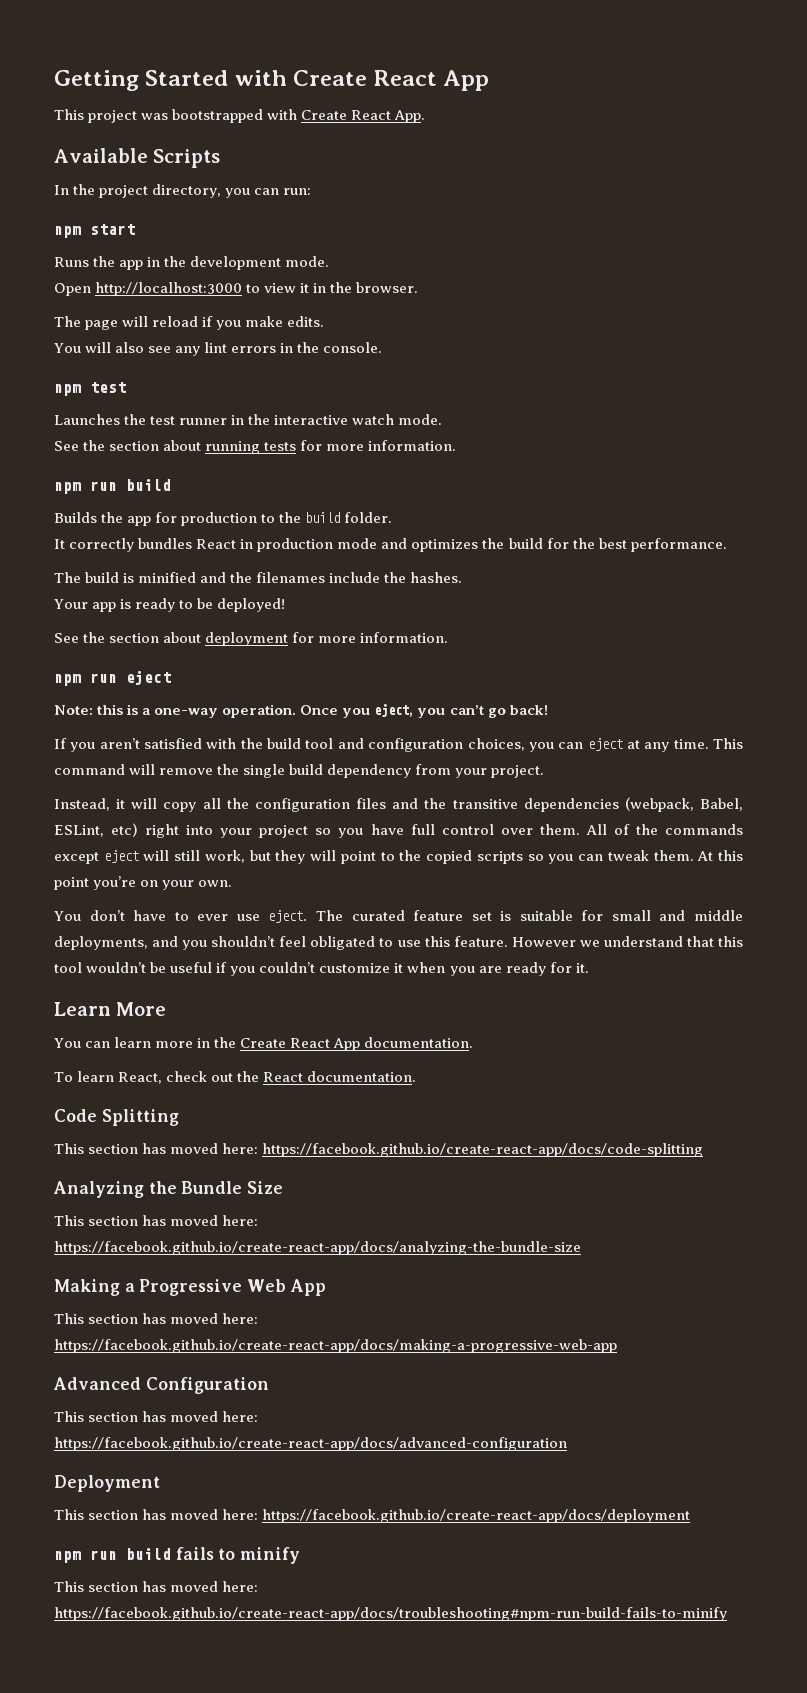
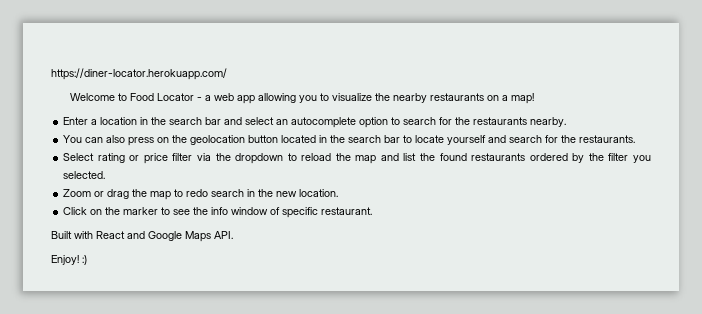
[54,70,489,91] [54,109,426,123] [54,148,221,168] [54,184,312,198] [54,224,135,238] [54,256,330,270] [54,282,419,296] [54,316,325,330] [54,342,383,356] [54,382,126,396] [54,414,443,425] [54,440,457,454] [54,479,171,494] [54,512,393,526] [54,538,727,552] [54,572,463,583] [54,598,286,612] [54,632,449,646] [54,670,171,686] [54,704,548,718] [54,738,744,752] [54,764,545,778] [54,797,743,812] [54,823,743,838] [54,850,743,864] [54,876,233,890] [54,910,743,923] [54,936,743,950] [54,962,589,976] [54,1002,167,1016] [54,1037,474,1051] [54,1071,417,1084] [54,1109,179,1126] [54,1143,704,1157] [53,1181,284,1198] [54,1215,259,1226] [54,1241,581,1255] [54,1279,326,1296] [54,1313,259,1324] [54,1339,617,1353] [53,1377,269,1394] [54,1411,259,1422] [54,1437,567,1451] [54,1475,160,1492] [54,1509,691,1523] [54,1547,301,1564] [54,1581,259,1592] [54,1607,727,1621] Getting Started with Create React App // This project was bootstrapped with Create React App. // Available Scripts // In the project directory, you can run: // npm start // Runs the app in the development mode. // Open http://localhost:3000 to view it in the browser. // The page will reload if you make edits. // You will also see any lint errors in the console. // npm test // Launches the test runner in the interactive watch mode. // See the section about running tests for more information. // npm run build // Builds the app for production to the build folder. // It correctly bundles React in production mode and optimizes the build for the best performance. // The build is minified and the filenames include the hashes. // Your app is ready to be deployed! // See the section about deployment for more information. // npm run eject // Note: this is a one-way operation. Once you eject, you can’t go back! // If you aren’t satisfied with the build tool and configuration choices, you can eject at any time. This command will remove the single build dependency from your project. // Instead, it will copy all the configuration files and the transitive dependencies (webpack, Babel, ESLint, etc) right into your project so you have full control over them. All of the commands except eject will still work, but they will point to the copied scripts so you can tweak them. At this point you’re on your own. // You don’t have to ever use eject. The curated feature set is suitable for small and middle deployments, and you shouldn’t feel obligated to use this feature. However we understand that this tool wouldn’t be useful if you couldn’t customize it when you are ready for it. // Learn More // You can learn more in the Create React App documentation. // To learn React, check out the React documentation. // Code Splitting // This section has moved here: https://facebook.github.io/create-react-app/docs/code-splitting // Analyzing the Bundle Size // This section has moved here: https://facebook.github.io/create-react-app/docs/analyzing-the-bundle-size // Making a Progressive Web App // This section has moved here: https://facebook.github.io/create-react-app/docs/making-a-progressive-web-app // Advanced Configuration // This section has moved here: https://facebook.github.io/create-react-app/docs/advanced-configuration // Deployment // This section has moved here: https://facebook.github.io/create-react-app/docs/deployment // npm run build fails to minify // This section has moved here: https://facebook.github.io/create-react-app/docs/troubleshooting#npm-run-build-fails-to-minify -> [51,68,227,80] [70,93,535,104] [63,117,567,128] [63,135,636,146] [63,153,652,164] [63,171,106,179] [63,189,339,200] [63,207,373,218] [51,231,233,242] [51,255,87,265] https://diner-locator.herokuapp.com/ // Welcome to Food Locator - a web app allowing you to visualize the nearby restaurants on a map! // Enter a location in the search bar and select an autocomplete option to search for the restaurants nearby. // You can also press on the geolocation button located in the search bar to locate yourself and search for the restaurants. // Select rating or price filter via the dropdown to reload the map and list the found restaurants ordered by the filter you selected. // Zoom or drag the map to redo search in the new location. // Click on the marker to see the info window of specific restaurant. // Built with React and Google Maps API. // Enjoy! :)

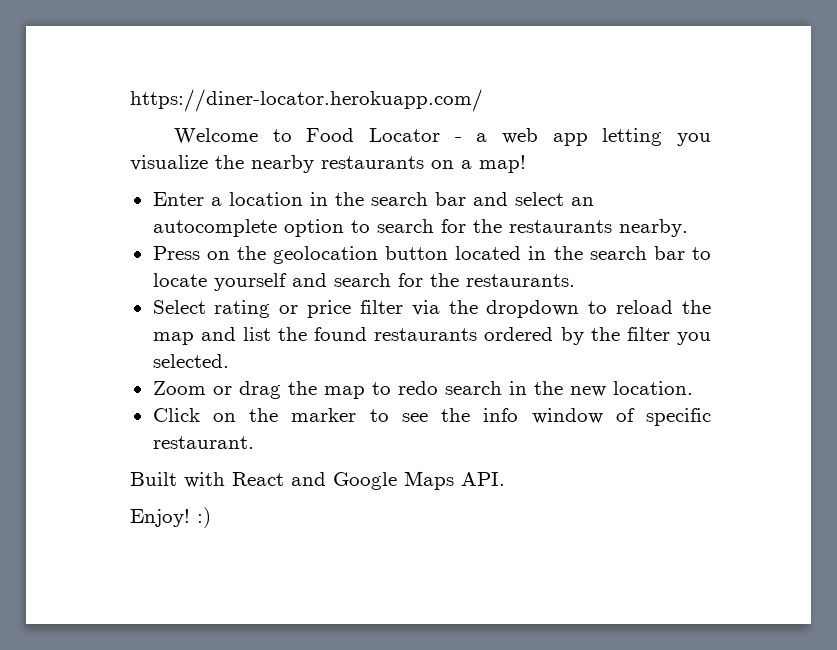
[258,93,330,103] allowing you to -> [602,128,711,146] letting you
[63,135,155,146] You can also press -> [152,246,200,260] Press

